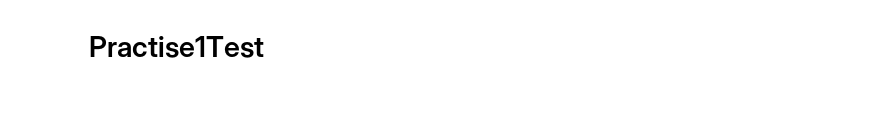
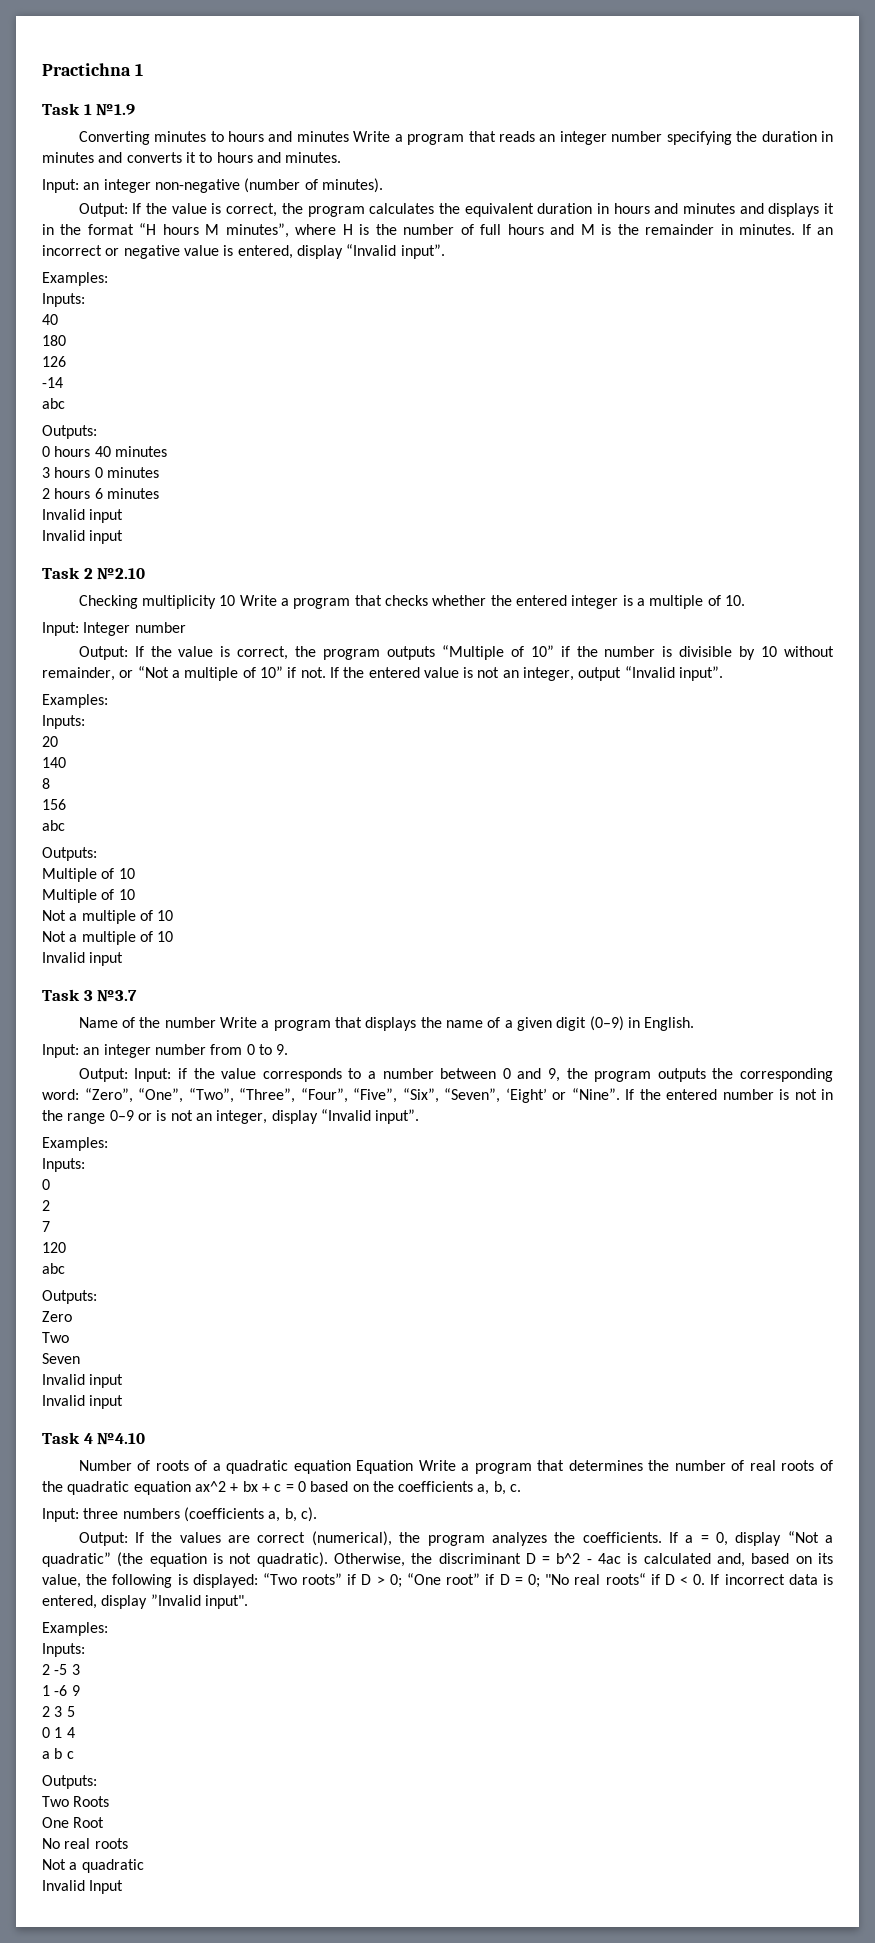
[89,36,264,58] Practise1Test -> [42,63,143,76] [42,103,136,116] [78,131,834,145] [42,152,342,163] [42,178,383,193] [78,203,834,217] [42,223,833,238] [42,244,445,259] [42,272,108,286] [42,293,85,307] [42,314,58,325] [42,335,66,346] [42,356,66,367] [42,377,63,388] [42,398,65,409] [42,425,97,439] [42,446,167,457] [42,467,159,478] [42,488,159,499] [42,509,124,523] [42,530,124,544] [42,567,146,580] [78,595,745,609] [42,622,186,636] [78,645,835,660] [42,666,724,681] [42,694,108,708] [42,715,85,729] [42,736,58,747] [42,757,66,768] [42,778,50,789] [42,799,66,810] [42,820,65,831] [42,847,97,861] [42,868,135,882] [42,889,135,903] [42,910,174,924] [42,931,174,945] [42,952,124,966] [42,989,138,1002] [78,1016,695,1031] [42,1044,289,1058] [78,1068,834,1082] [42,1088,833,1103] [42,1109,420,1124] [42,1137,108,1151] [42,1158,85,1172] [42,1179,50,1190] [42,1200,50,1211] [42,1221,50,1232] [42,1242,66,1253] [42,1263,65,1274] [42,1290,97,1304] [42,1311,72,1322] [42,1332,69,1343] [42,1353,80,1364] [42,1374,124,1388] [42,1395,124,1409] [42,1432,146,1445] [78,1460,833,1474] [42,1481,522,1495] [42,1507,317,1522] [78,1531,834,1546] [42,1552,833,1567] [42,1573,834,1588] [42,1594,248,1609] [42,1622,108,1636] [42,1643,85,1657] [42,1664,80,1675] [42,1685,80,1696] [42,1706,75,1717] [42,1727,75,1738] [42,1748,74,1759] [42,1775,97,1789] [42,1796,110,1807] [42,1817,105,1828] [42,1838,128,1849] [42,1859,144,1873] [42,1880,124,1894] Practichna 1 // Task 1 №1.9 // Converting minutes to hours and minutes Write a program that reads an integer number specifying the duration in minutes and converts it to hours and minutes. // Input: an integer non-negative (number of minutes). // Output: If the value is correct, the program calculates the equivalent duration in hours and minutes and displays it in the format “H hours M minutes”, where H is the number of full hours and M is the remainder in minutes. If an incorrect or negative value is entered, display “Invalid input”. // Examples: // Inputs: // 40 // 180 // 126 // -14 // abc // Outputs: // 0 hours 40 minutes // 3 hours 0 minutes // 2 hours 6 minutes // Invalid input // Invalid input // Task 2 №2.10 // Checking multiplicity 10 Write a program that checks whether the entered integer is a multiple of 10. // Input: Integer number // Output: If the value is correct, the program outputs “Multiple of 10” if the number is divisible by 10 without remainder, or “Not a multiple of 10” if not. If the entered value is not an integer, output “Invalid input”. // Examples: // Inputs: // 20 // 140 // 8 // 156 // abc // Outputs: // Multiple of 10 // Multiple of 10 // Not a multiple of 10 // Not a multiple of 10 // Invalid input // Task 3 №3.7 // Name of the number Write a program that displays the name of a given digit (0–9) in English. // Input: an integer number from 0 to 9. // Output: Input: if the value corresponds to a number between 0 and 9, the program outputs the corresponding word: “Zero”, “One”, “Two”, “Three”, “Four”, “Five”, “Six”, “Seven”, ‘Eight’ or “Nine”. If the entered number is not in the range 0–9 or is not an integer, display “Invalid input”. // Examples: // Inputs: // 0 // 2 // 7 // 120 // abc // Outputs: // Zero // Two // Seven // Invalid input // Invalid input // Task 4 №4.10 // Number of roots of a quadratic equation Equation Write a program that determines the number of real roots of the quadratic equation ax^2 + bx + c = 0 based on the coefficients a, b, c. // Input: three numbers (coefficients a, b, c). // Output: If the values are correct (numerical), the program analyzes the coefficients. If a = 0, display “Not a quadratic” (the equation is not quadratic). Otherwise, the discriminant D = b^2 - 4ac is calculated and, based on its value, the following is displayed: “Two roots” if D > 0; “One root” if D = 0; "No real roots“ if D < 0. If incorrect data is entered, display ”Invalid input". // Examples: // Inputs: // 2 -5 3 // 1 -6 9 // 2 3 5 // 0 1 4 // a b c // Outputs: // Two Roots // One Root // No real roots // Not a quadratic // Invalid Input

